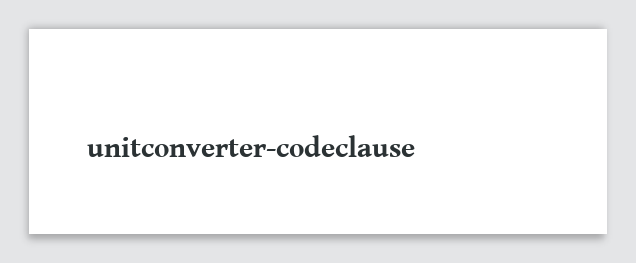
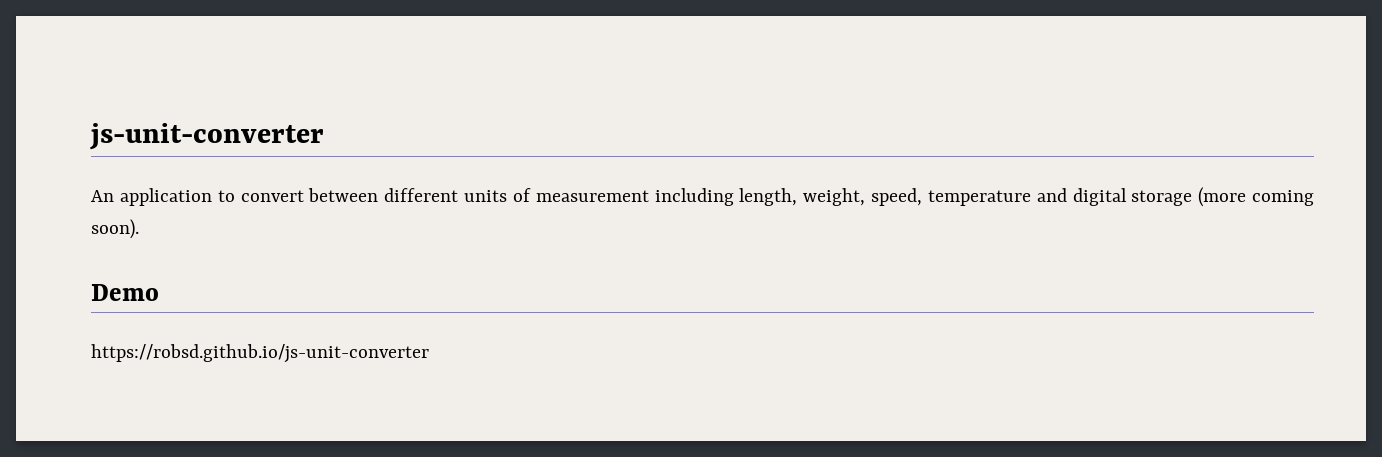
[87,135,415,157] unitconverter-codeclause -> [90,123,324,150] [91,187,1314,207] [91,219,139,239] [91,284,159,301] [91,344,429,363] js-unit-converter // An application to convert between different units of measurement including length, weight, speed, temperature and digital storage (more coming soon). // Demo // https://robsd.github.io/js-unit-converter

